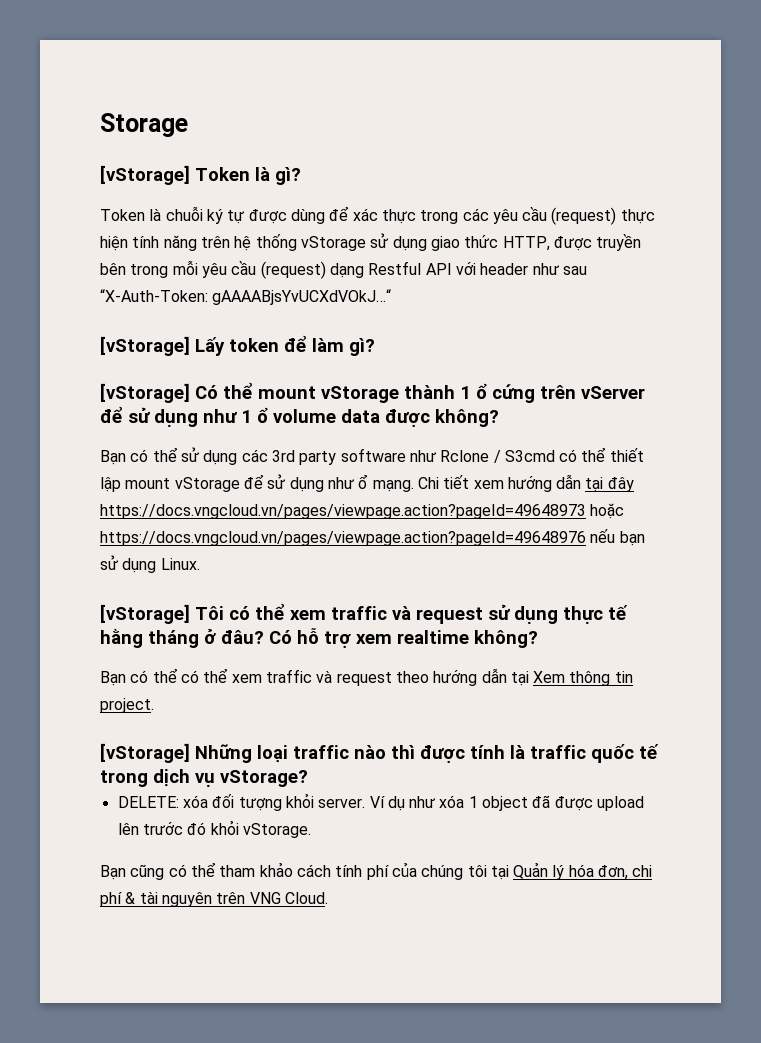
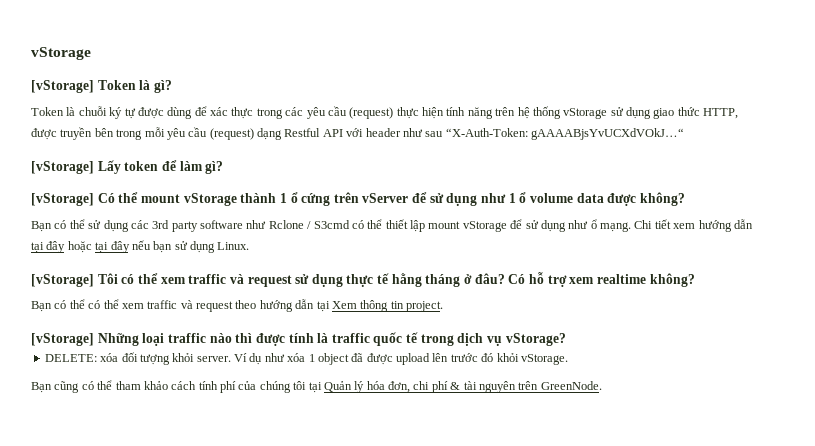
[100,113,188,137] Storage -> [31,47,91,60] vStorage
[100,503,625,519] [100,531,586,546] https://docs.vngcloud.vn/pages/viewpage.action?pageId=49648973 hoặc https://docs.vngcloud.vn/pages/viewpage.action?pageId=49648976 -> [67,241,130,253] hoặc tại đây
[249,892,328,904] VNG Cloud. -> [540,381,602,390] GreenNode.

